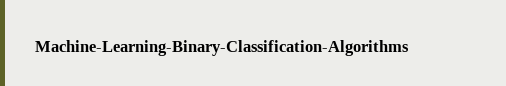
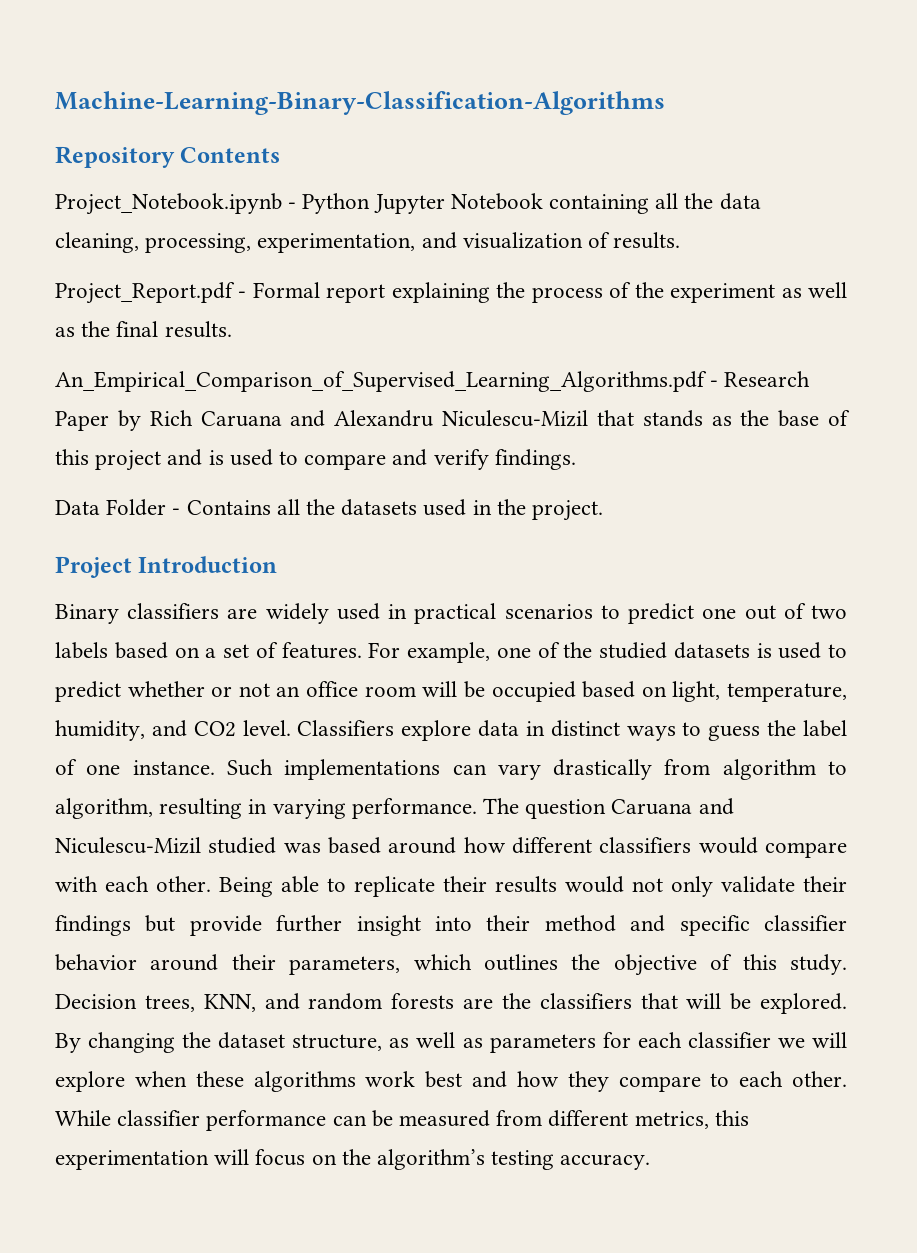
(409, 48) none -> [55,146,281,168] [55,193,761,215] [55,232,681,253] [55,282,848,304] [55,321,232,338] [55,371,811,392] [55,410,851,431] [55,449,576,471] [55,499,604,521] [55,556,278,578] [55,603,848,624] [55,642,847,663] [55,681,848,702] [55,720,847,741] [55,759,847,780] [55,798,734,819] [55,837,847,858] [55,876,847,897] [55,915,847,936] [55,954,847,976] [55,993,848,1014] [55,1032,848,1053] [55,1071,848,1092] [55,1110,749,1131] [55,1149,651,1170] // Repository Contents // Project_Notebook.ipynb - Python Jupyter Notebook containing all the data cleaning, processing, experimentation, and visualization of results. // Project_Report.pdf - Formal report explaining the process of the experiment as well as the final results. // An_Empirical_Comparison_of_Supervised_Learning_Algorithms.pdf - Research Paper by Rich Caruana and Alexandru Niculescu-Mizil that stands as the base of this project and is used to compare and verify findings. // Data Folder - Contains all the datasets used in the project. // Project Introduction // Binary classifiers are widely used in practical scenarios to predict one out of two labels based on a set of features. For example, one of the studied datasets is used to predict whether or not an office room will be occupied based on light, temperature, humidity, and CO2 level. Classifiers explore data in distinct ways to guess the label of one instance. Such implementations can vary drastically from algorithm to algorithm, resulting in varying performance. The question Caruana and Niculescu-Mizil studied was based around how different classifiers would compare with each other. Being able to replicate their results would not only validate their findings but provide further insight into their method and specific classifier behavior around their parameters, which outlines the objective of this study. Decision trees, KNN, and random forests are the classifiers that will be explored. By changing the dataset structure, as well as parameters for each classifier we will explore when these algorithms work best and how they compare to each other. While classifier performance can be measured from different metrics, this experimentation will focus on the algorithm’s testing accuracy.

